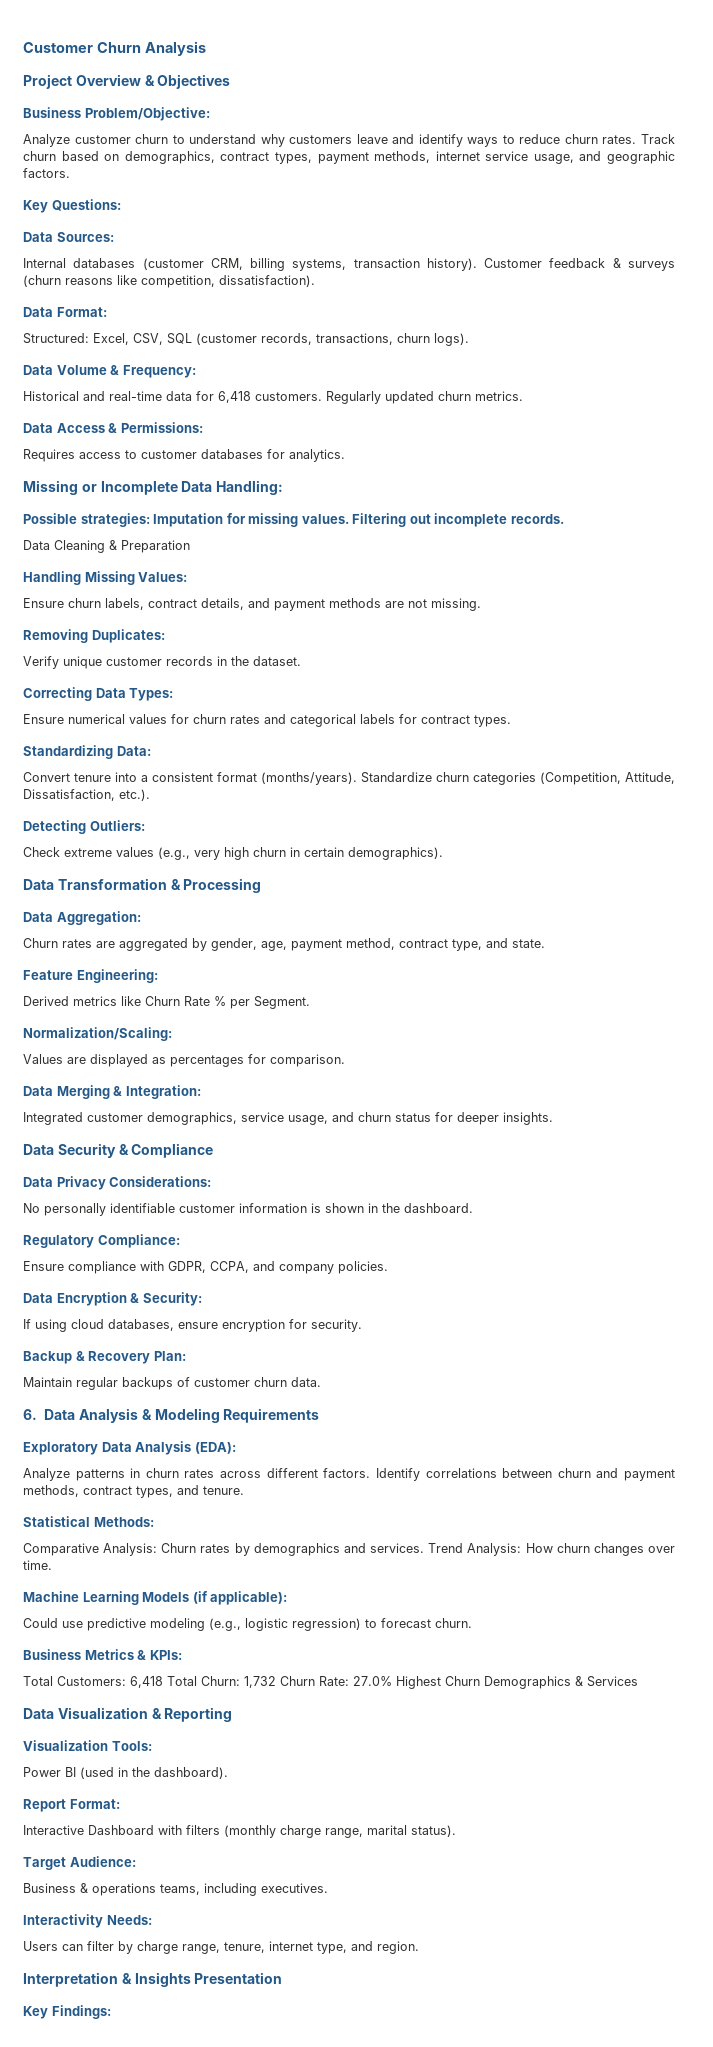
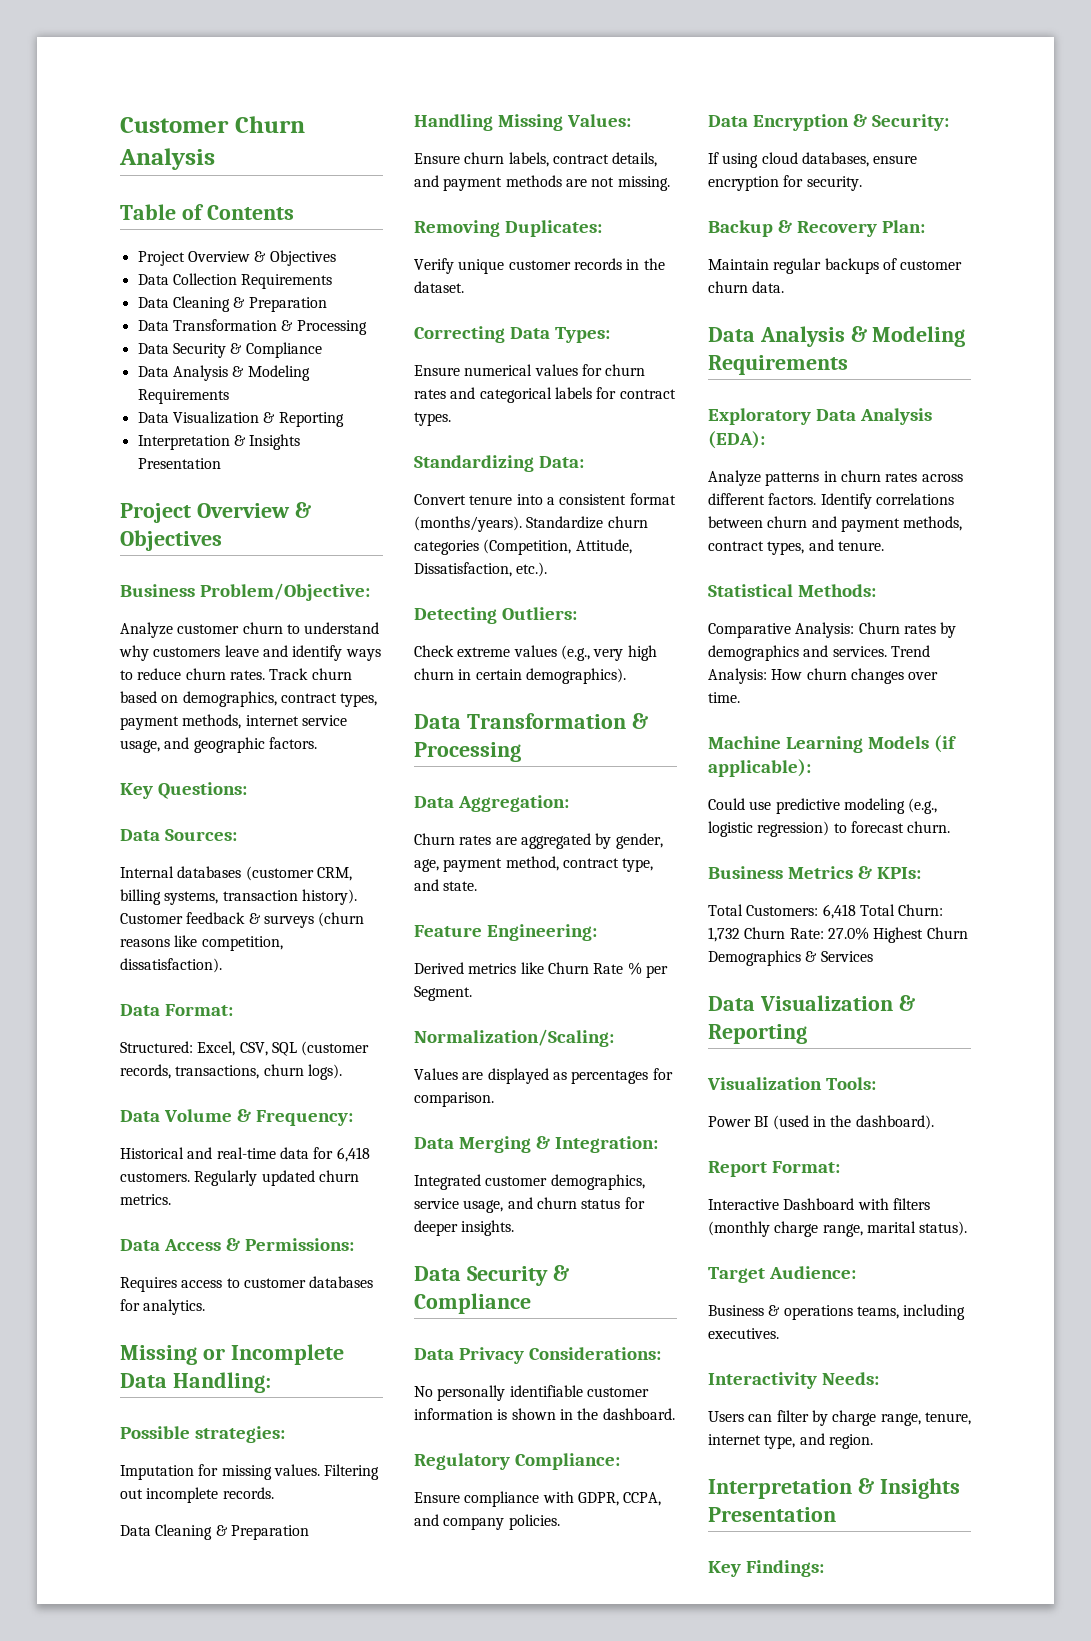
(206, 48) none -> [120,204,294,220] [137,250,336,266] [137,273,333,289] [137,296,327,312] [137,319,367,335] [137,342,322,358] [137,365,310,381] [137,389,229,404] [137,411,344,427] [137,434,301,450] [137,458,221,469] // Table of Contents // Project Overview & Objectives // Data Collection Requirements // Data Cleaning & Preparation // Data Transformation & Processing // Data Security & Compliance // Data Analysis & Modeling Requirements // Data Visualization & Reporting // Interpretation & Insights Presentation
(150, 520) none -> (285, 1434) //
[23,1409,37,1420] 6. -> (785, 287) none

